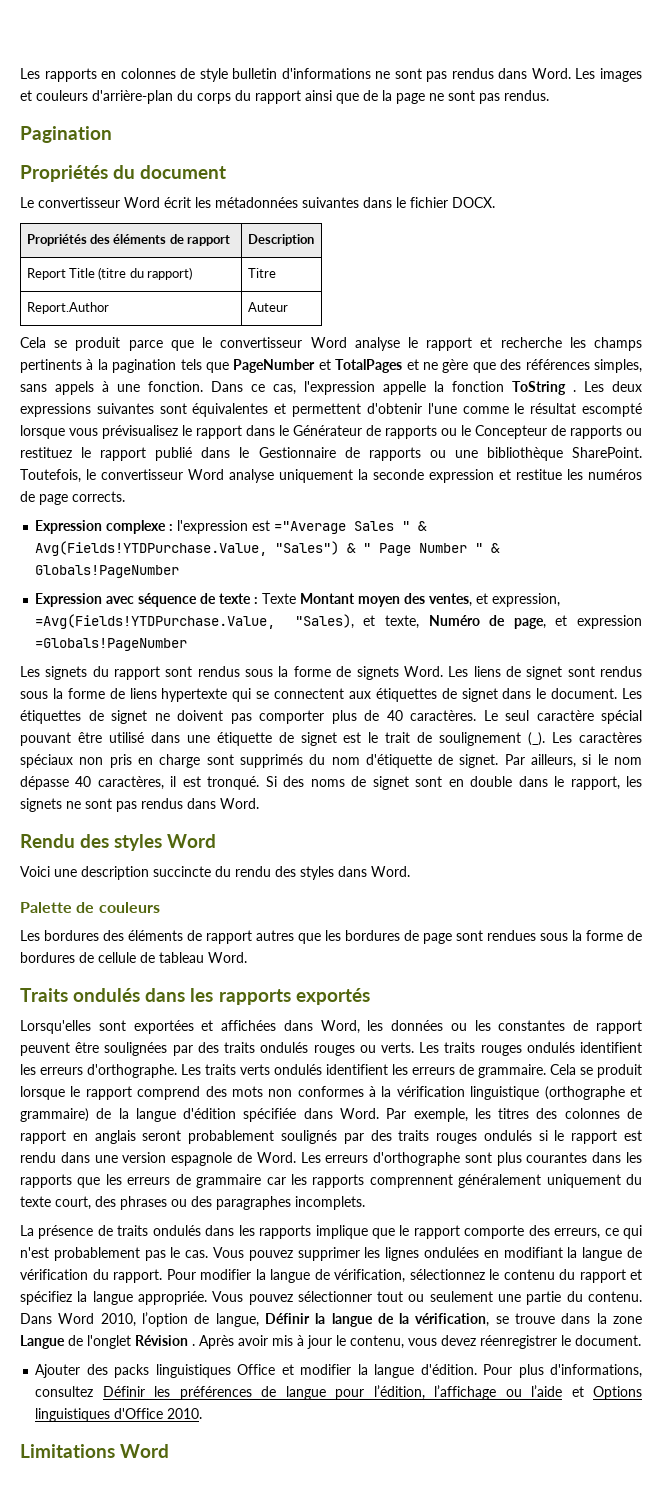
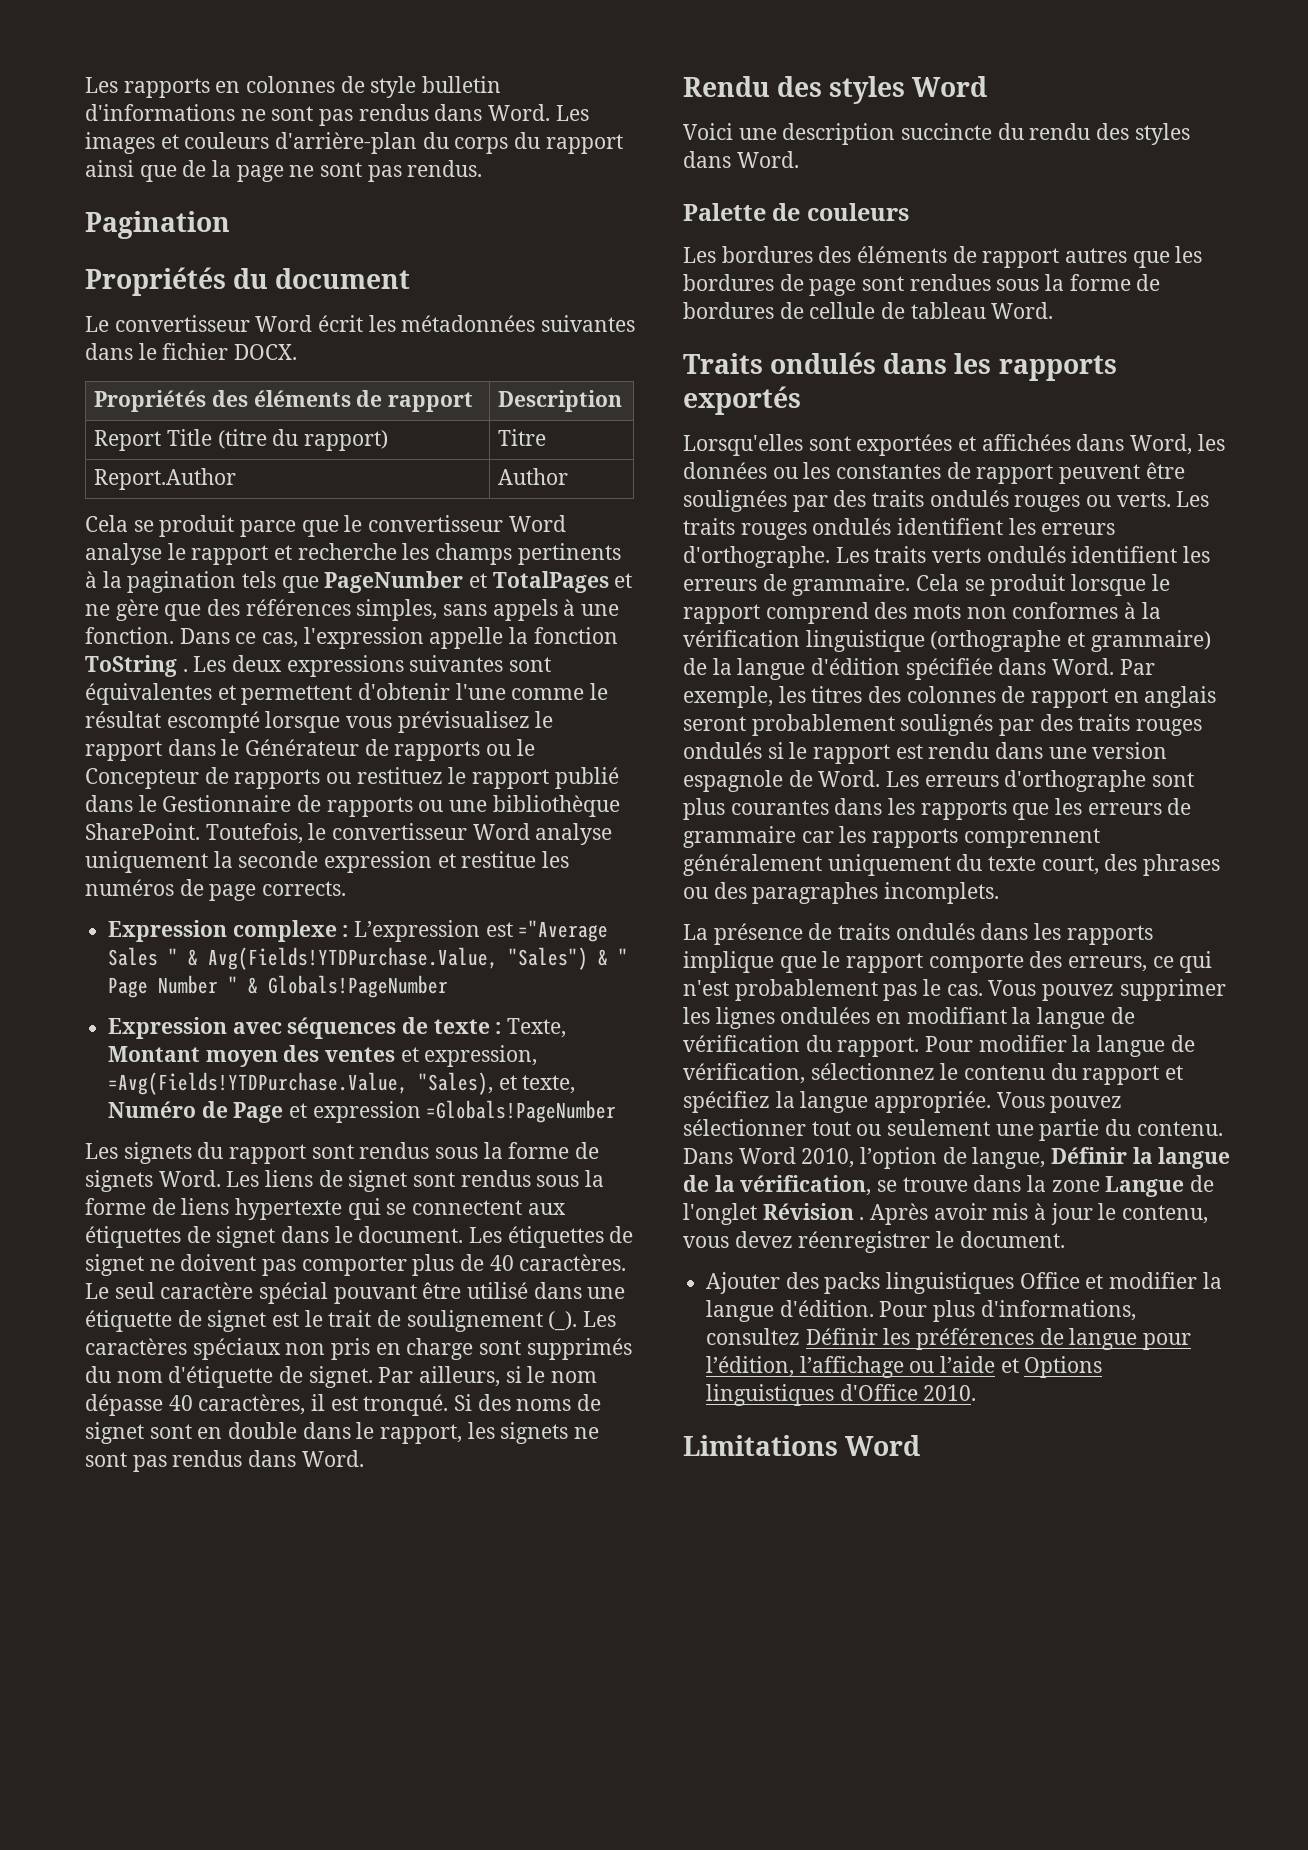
[247,302,288,312] Auteur -> [498,468,569,485] Author
[177,520,249,534] l'expression -> [354,920,481,942] L’expression
[138,593,198,607] séquence -> [287,1017,397,1039] séquences
[262,593,297,604] Texte -> [507,1018,567,1038] Texte,
[429,593,473,607] ventes, -> [325,1047,396,1062] ventes
[513,618,546,629] page, -> [233,1102,284,1123] Page

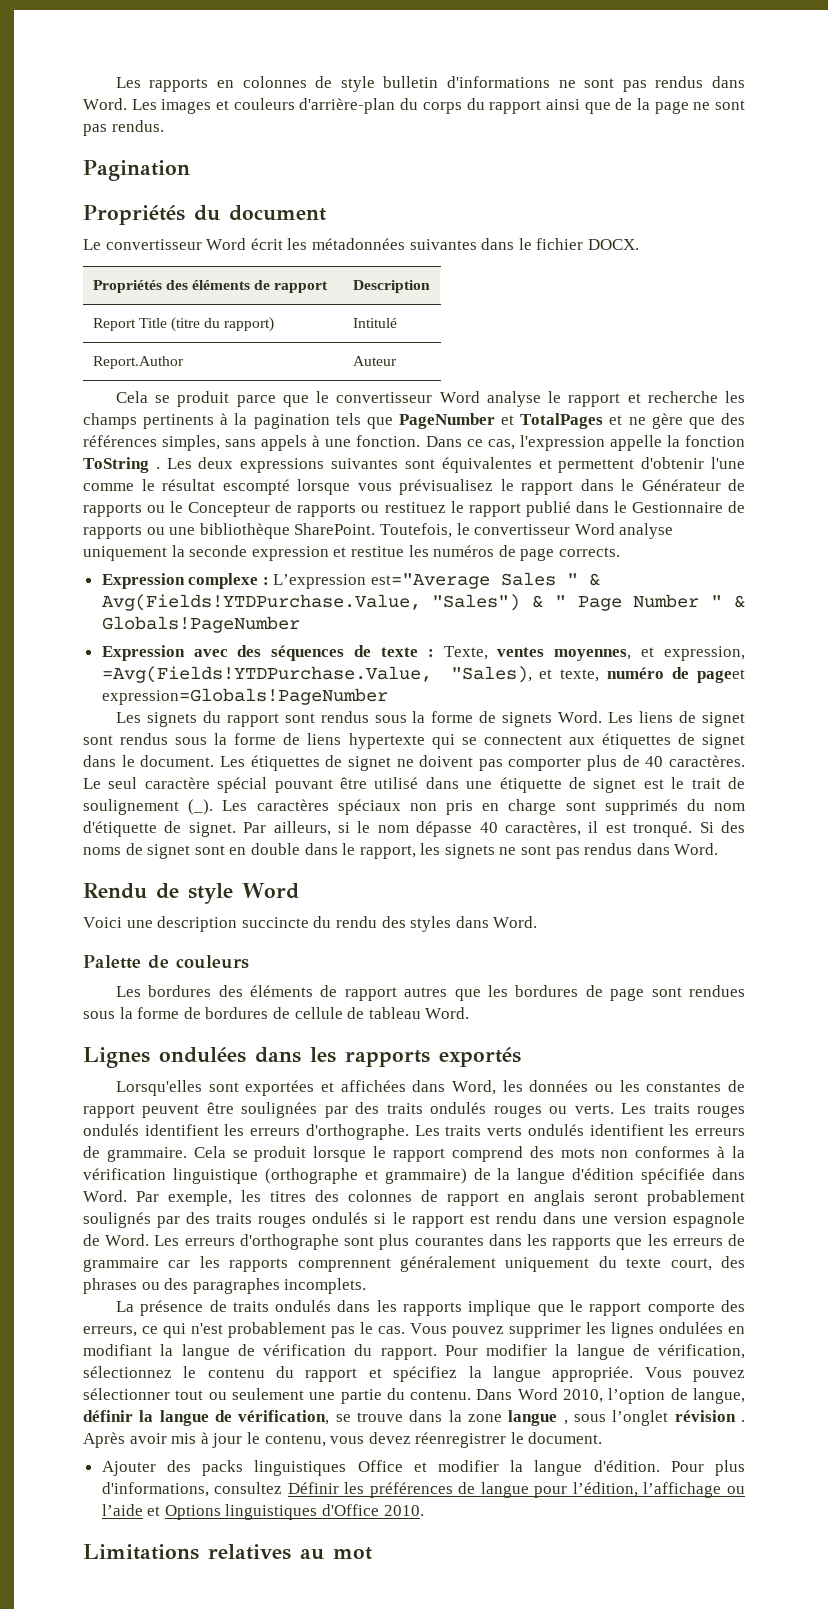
[498,429,547,446] Titre -> [352,318,397,328] Intitulé
[498,468,569,485] Author -> [352,356,397,366] Auteur
[485,920,609,942] est ="Average -> [371,573,491,589] est="Average
(282, 1028) none -> [237,645,262,657] des
[108,1045,396,1067] Montant moyen des ventes -> [497,647,632,661] ventes moyennes,
[108,1100,617,1123] Numéro de Page et expression =Globals!PageNumber -> [607,667,745,683] [101,688,388,705] numéro de pageet expression=Globals!PageNumber
[777,76,906,104] des styles -> [156,883,233,904] de style
[683,352,877,374] Traits ondulés -> [83,1047,246,1068] Lignes ondulées
[1051,1147,1231,1169] [683,1175,735,1192] Définir la langue de la -> [83,1410,232,1426] définir la langue de
[1105,1175,1215,1197] [683,1203,854,1225] Langue de l'onglet Révision -> [508,1410,736,1426] langue , sous l’onglet révision
[845,1435,921,1456] Word -> [208,1544,372,1560] relatives au mot

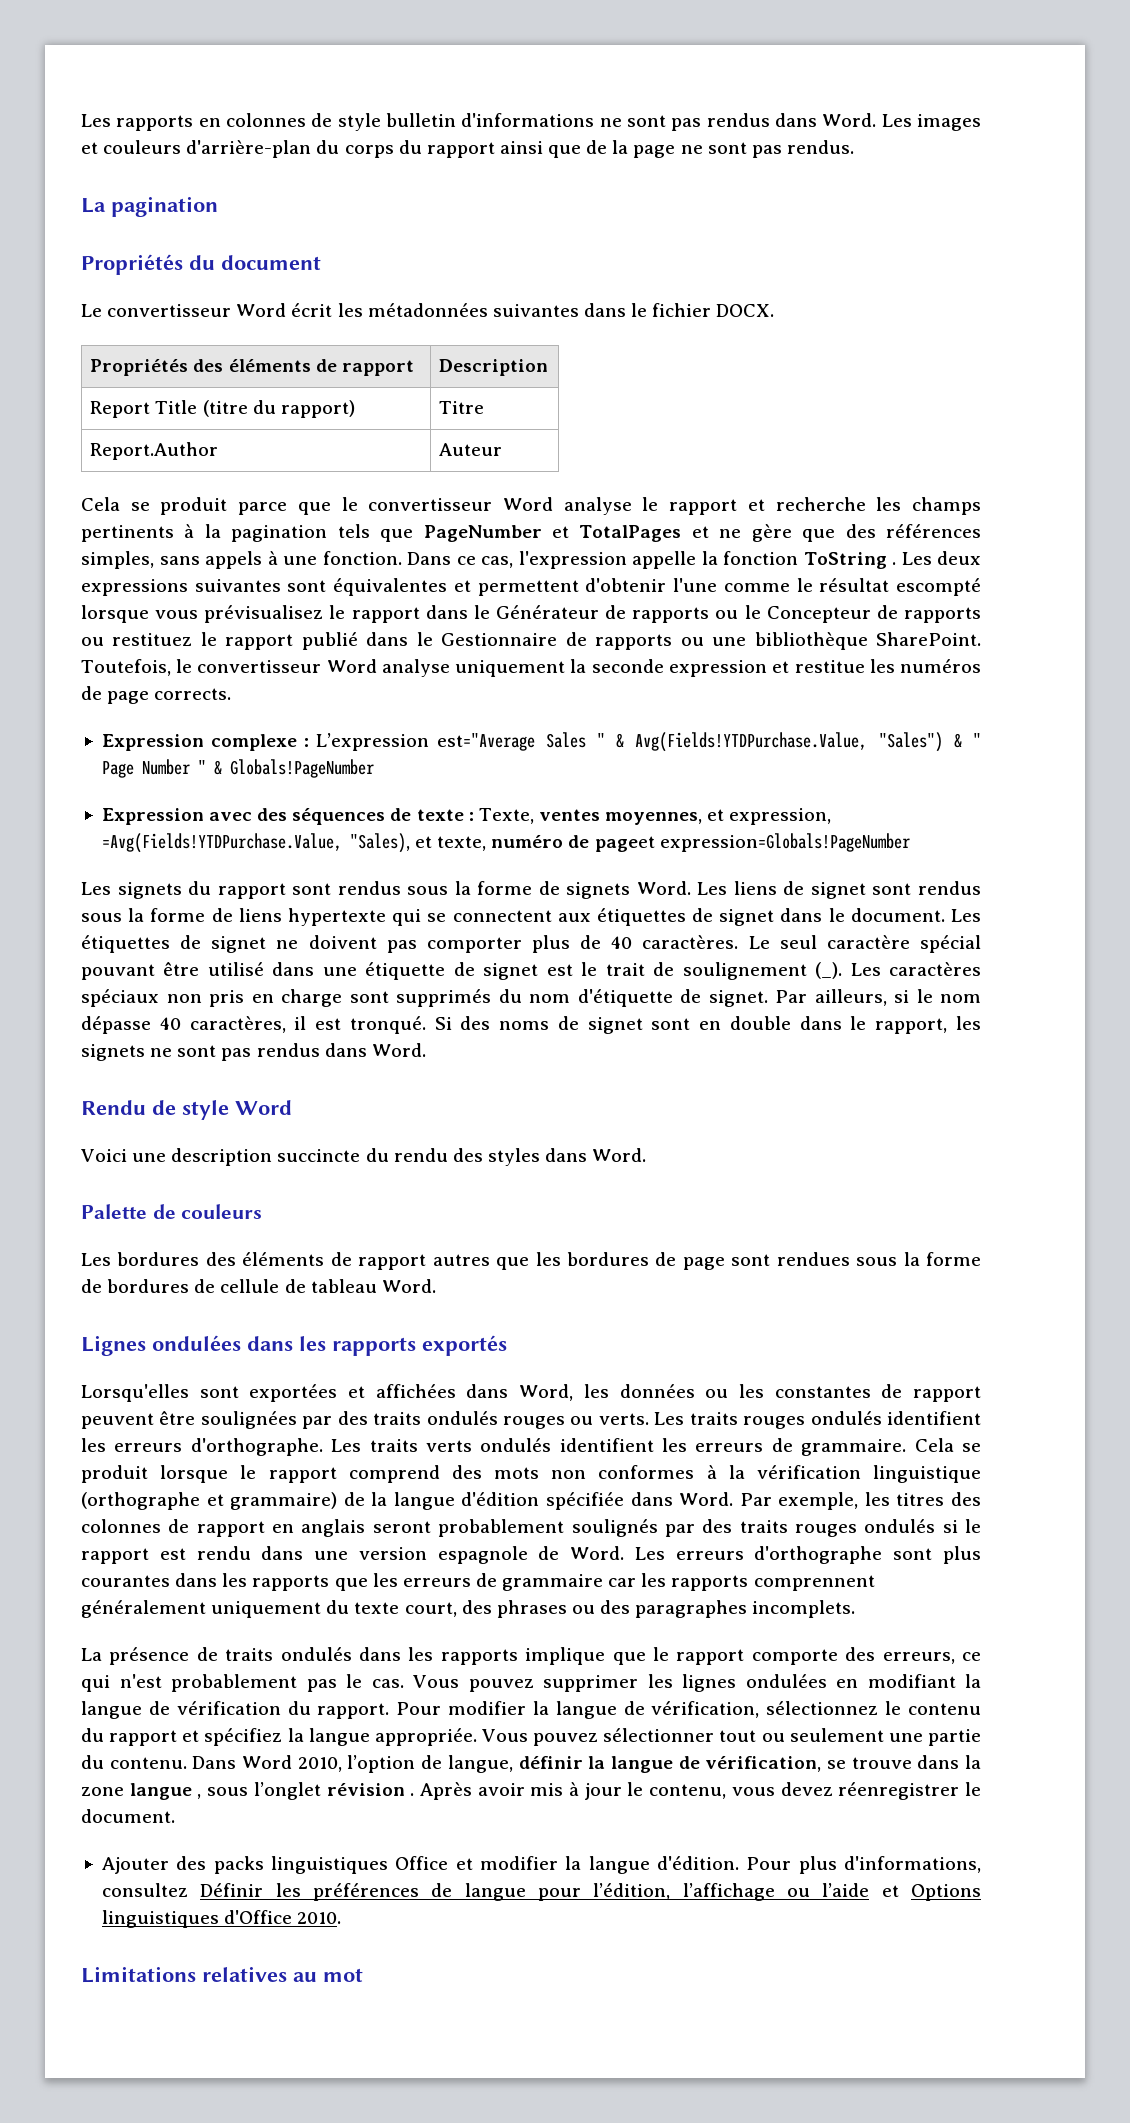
[83,160,190,181] Pagination -> [81,196,218,217] La pagination
[352,318,397,328] Intitulé -> [439,401,485,414] Titre

